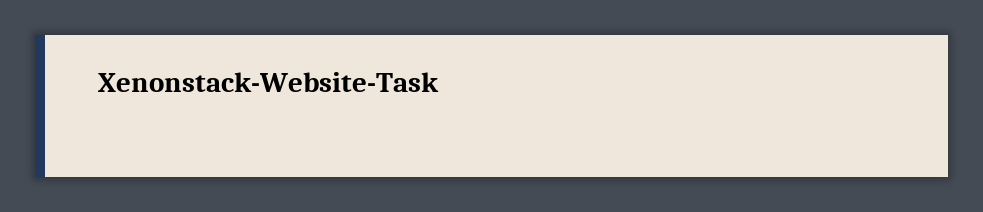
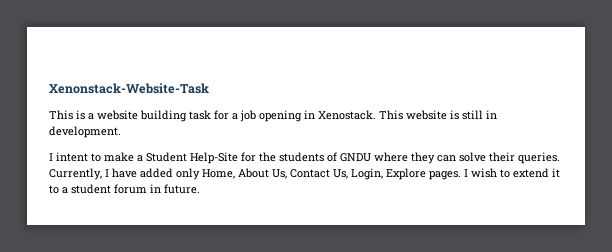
(439, 82) none -> [49,110,497,122] [49,126,121,138] [49,152,560,164] [49,168,560,180] [49,184,200,194] // This is a website building task for a job opening in Xenostack. This website is still in development. // I intent to make a Student Help-Site for the students of GNDU where they can solve their queries. Currently, I have added only Home, About Us, Contact Us, Login, Explore pages. I wish to extend it to a student forum in future.

